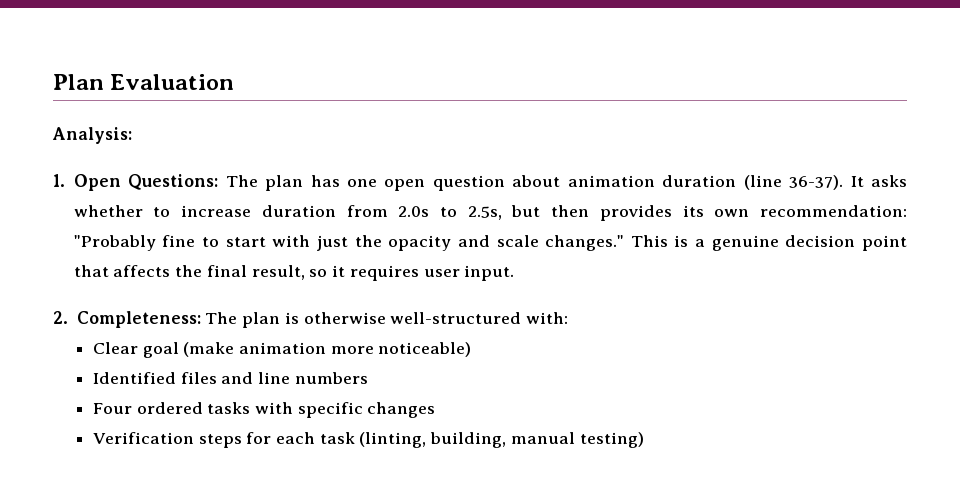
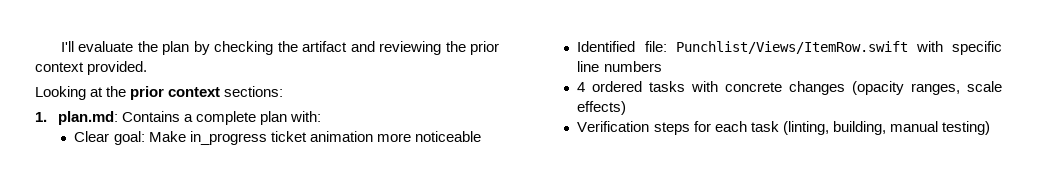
[53,74,235,90] [52,127,132,144] [53,174,907,191] [73,205,907,221] [73,235,907,251] [73,265,515,281] [53,311,569,328] [92,342,235,358] Plan Evaluation // Analysis: // 1. Open Questions: The plan has one open question about animation duration (line 36-37). It asks whether to increase duration from 2.0s to 2.5s, but then provides its own recommendation: "Probably fine to start with just the opacity and scale changes." This is a genuine decision point that affects the final result, so it requires user input. // 2. Completeness: The plan is otherwise well-structured with: // Clear goal (make -> [60,41,499,55] [35,61,148,75] [35,86,284,100] [35,111,322,125] [74,131,307,145] I'll evaluate the plan by checking the artifact and reviewing the prior context provided. // Looking at the prior context sections: // 1. plan.md: Contains a complete plan with: // Clear goal: Make in_progress ticket
[378,342,472,357] noticeable) -> [414,131,481,142] noticeable
[180,372,254,384] files and -> [644,41,1002,55] file: Punchlist/Views/ItemRow.swift with specific
[92,403,132,414] Four -> [577,82,586,92] 4
[297,402,363,418] specific -> [725,82,783,92] concrete
(436, 410) none -> [852,81,1002,95] [577,101,627,115] (opacity ranges, scale effects)

